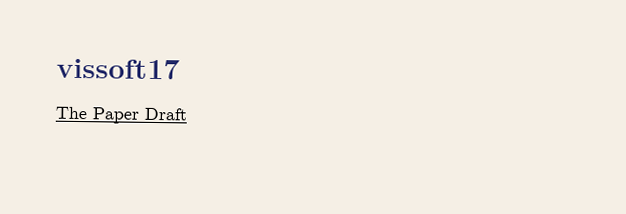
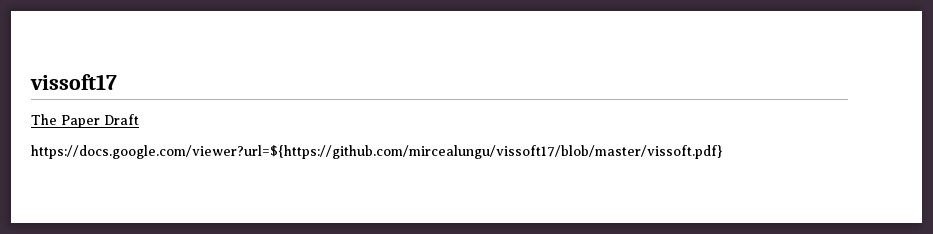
(187, 114) none -> [31,145,722,159] // https://docs.google.com/viewer?url=${https://github.com/mircealungu/vissoft17/blob/master/vissoft.pdf}

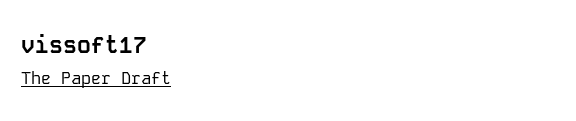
[31,145,722,159] // https://docs.google.com/viewer?url=${https://github.com/mircealungu/vissoft17/blob/master/vissoft.pdf} -> (171, 77) none

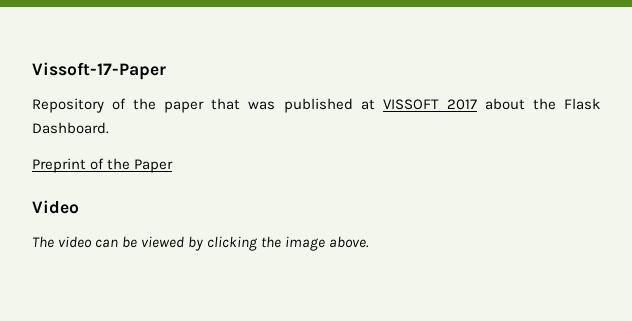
[21,34,147,53] [21,71,171,88] vissoft17 // The Paper Draft -> [32,62,166,80] [32,98,600,113] [32,122,109,134] [32,158,174,173] [32,200,79,214] [32,236,370,251] Vissoft-17-Paper // Repository of the paper that was published at VISSOFT 2017 about the Flask Dashboard. // Preprint of the Paper // Video // The video can be viewed by clicking the image above.

